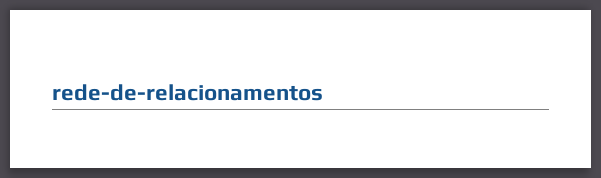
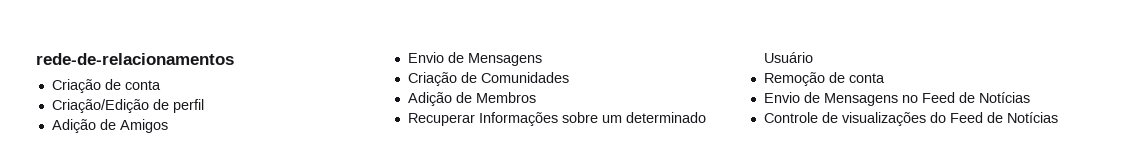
(323, 92) none -> [51,79,161,93] [51,99,204,113] [51,119,168,133] [407,52,542,66] [407,72,569,86] [407,92,536,106] [407,112,706,126] [763,52,813,63] [763,72,885,86] [763,92,1030,106] [763,112,1058,126] // Criação de conta // Criação/Edição de perfil // Adição de Amigos // Envio de Mensagens // Criação de Comunidades // Adição de Membros // Recuperar Informações sobre um determinado Usuário // Remoção de conta // Envio de Mensagens no Feed de Notícias // Controle de visualizações do Feed de Notícias

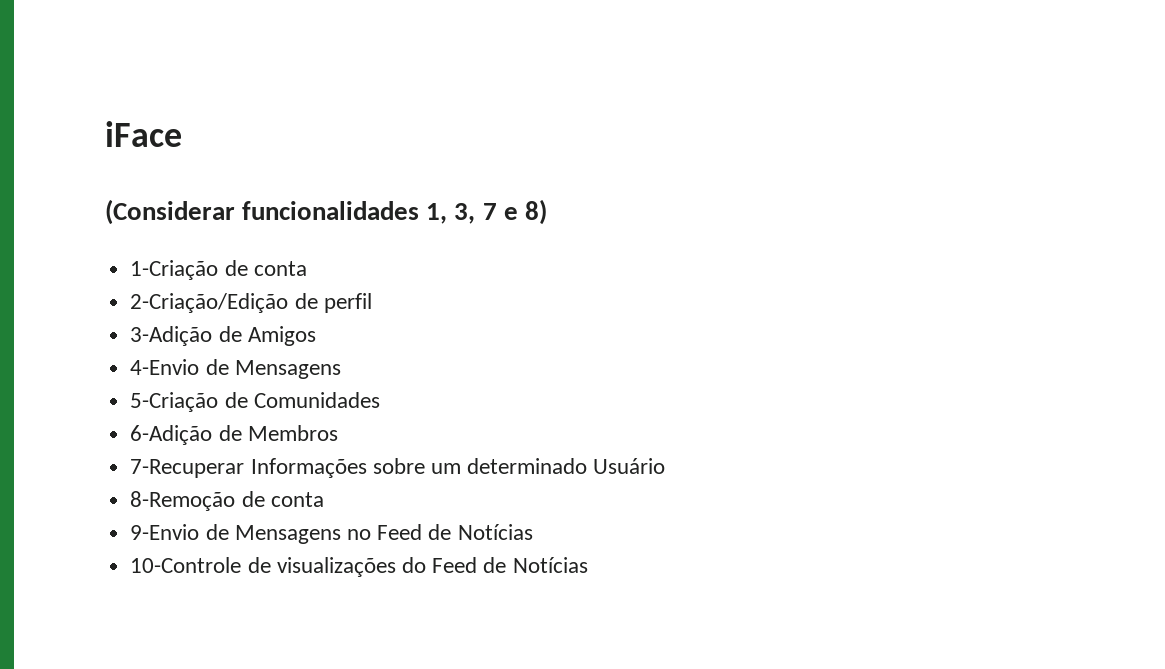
[36,53,234,65] [51,79,161,93] [51,99,149,113] rede-de-relacionamentos // Criação de conta // Criação/Edição -> [105,121,182,147] [105,199,547,225] [130,260,307,280] [130,293,289,313] iFace // (Considerar funcionalidades 1, 3, 7 e 8) // 1-Criação de conta // 2-Criação/Edição
[51,119,96,133] Adição -> [130,326,213,346] 3-Adição
[407,52,444,63] Envio -> [130,359,200,375] 4-Envio
[407,72,457,86] Criação -> [130,392,219,412] 5-Criação
[407,92,452,106] Adição -> [130,425,213,445] 6-Adição
[407,113,475,126] Recuperar -> [130,459,245,478] 7-Recuperar
[763,72,885,86] [763,92,800,103] Remoção de conta // Envio -> [130,491,324,511] [130,524,200,540] 8-Remoção de conta // 9-Envio
[763,112,818,123] Controle -> [130,557,242,573] 10-Controle

